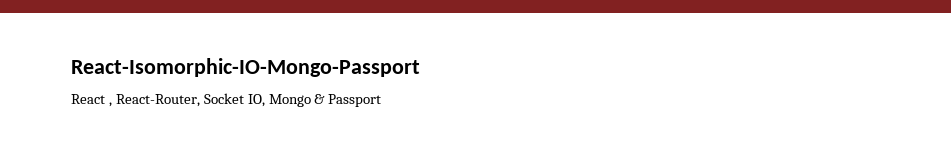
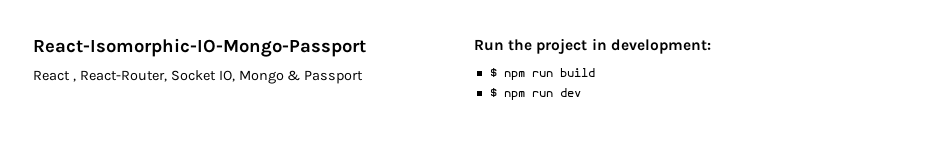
(382, 100) none -> [474,38,711,54] [489,68,595,80] [489,88,581,100] // Run the project in development: // $ npm run build // $ npm run dev

